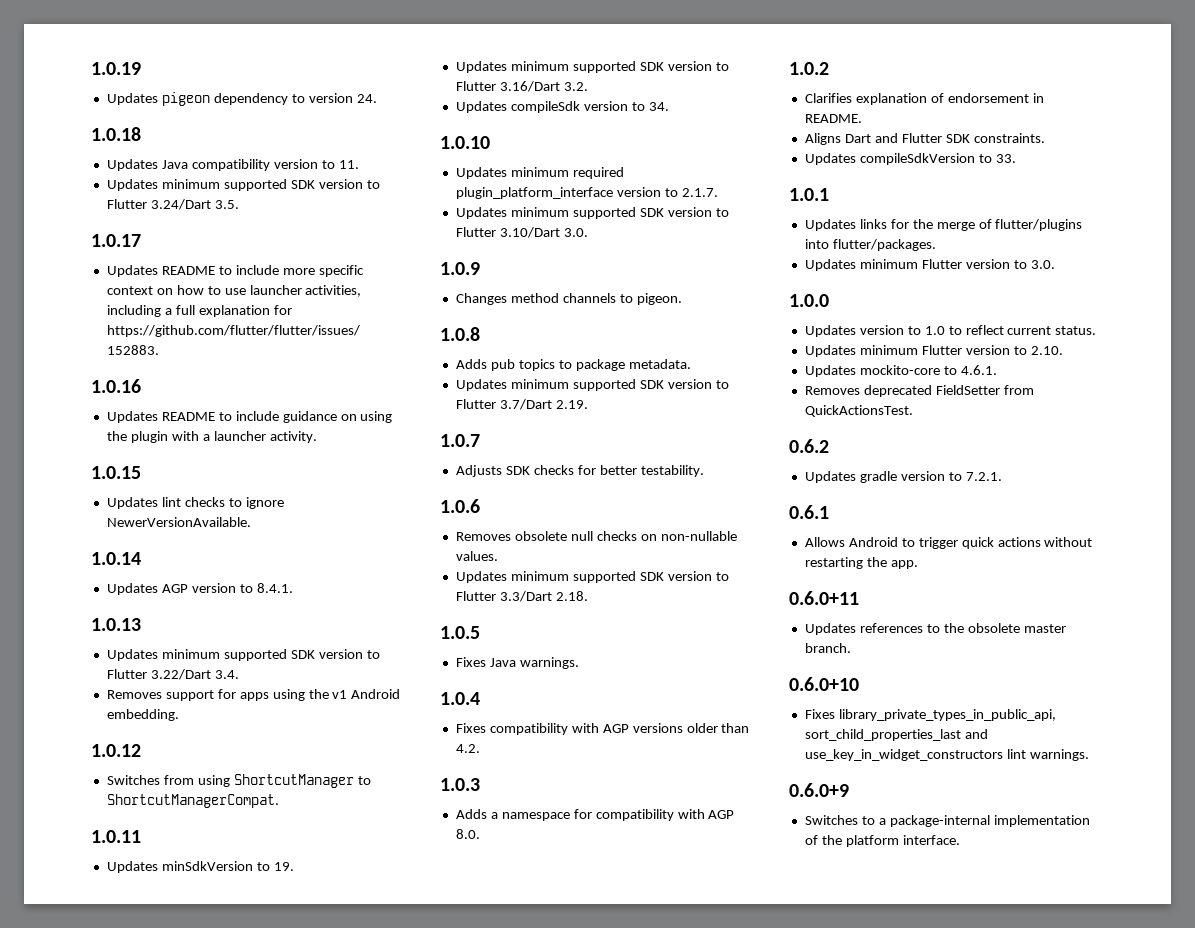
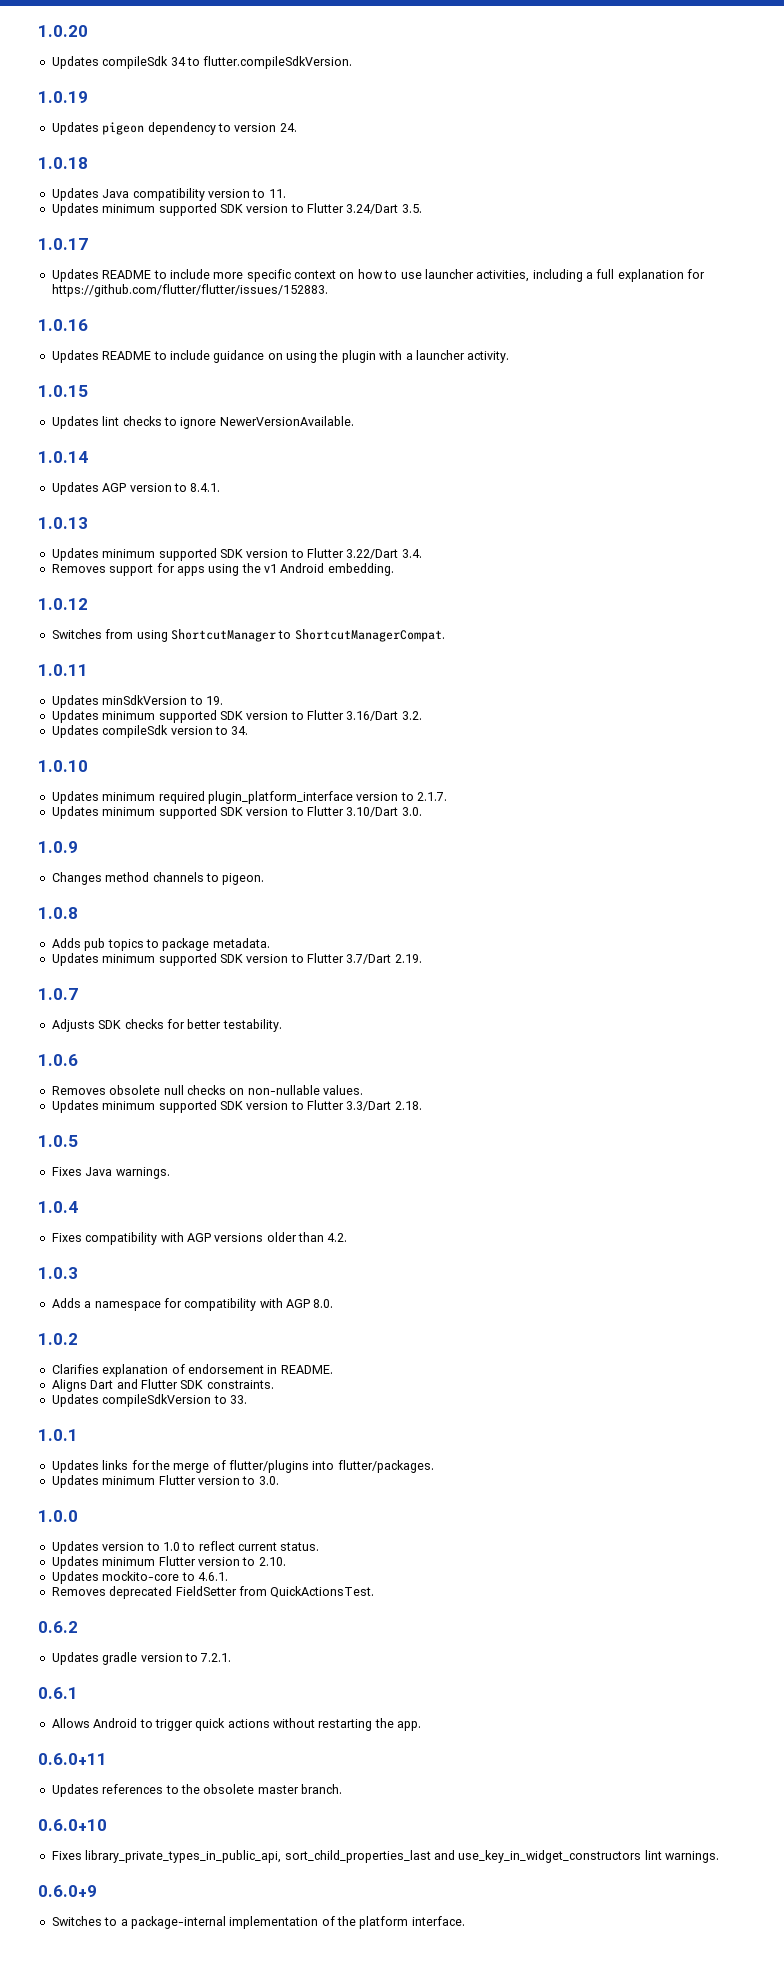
(91, 68) none -> [38,25,88,37] [51,56,353,69] 1.0.20 // Updates compileSdk 34 to flutter.compileSdkVersion. //

